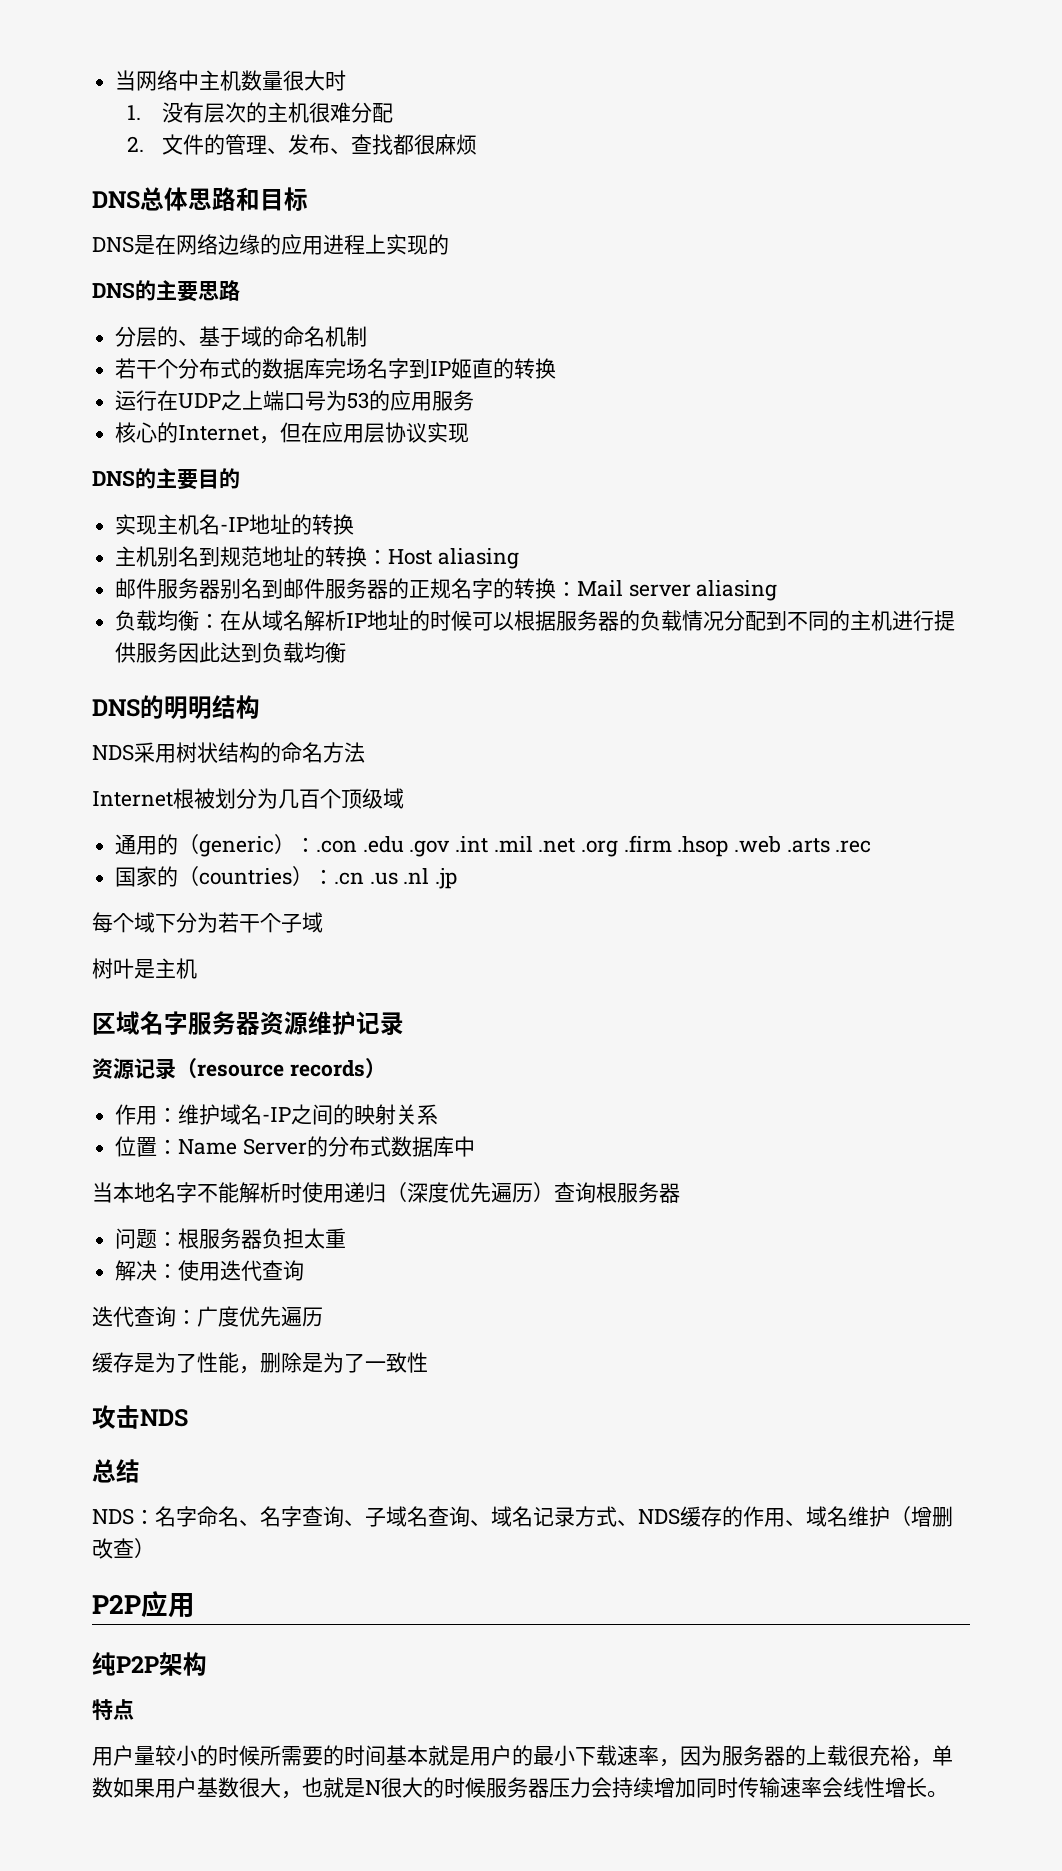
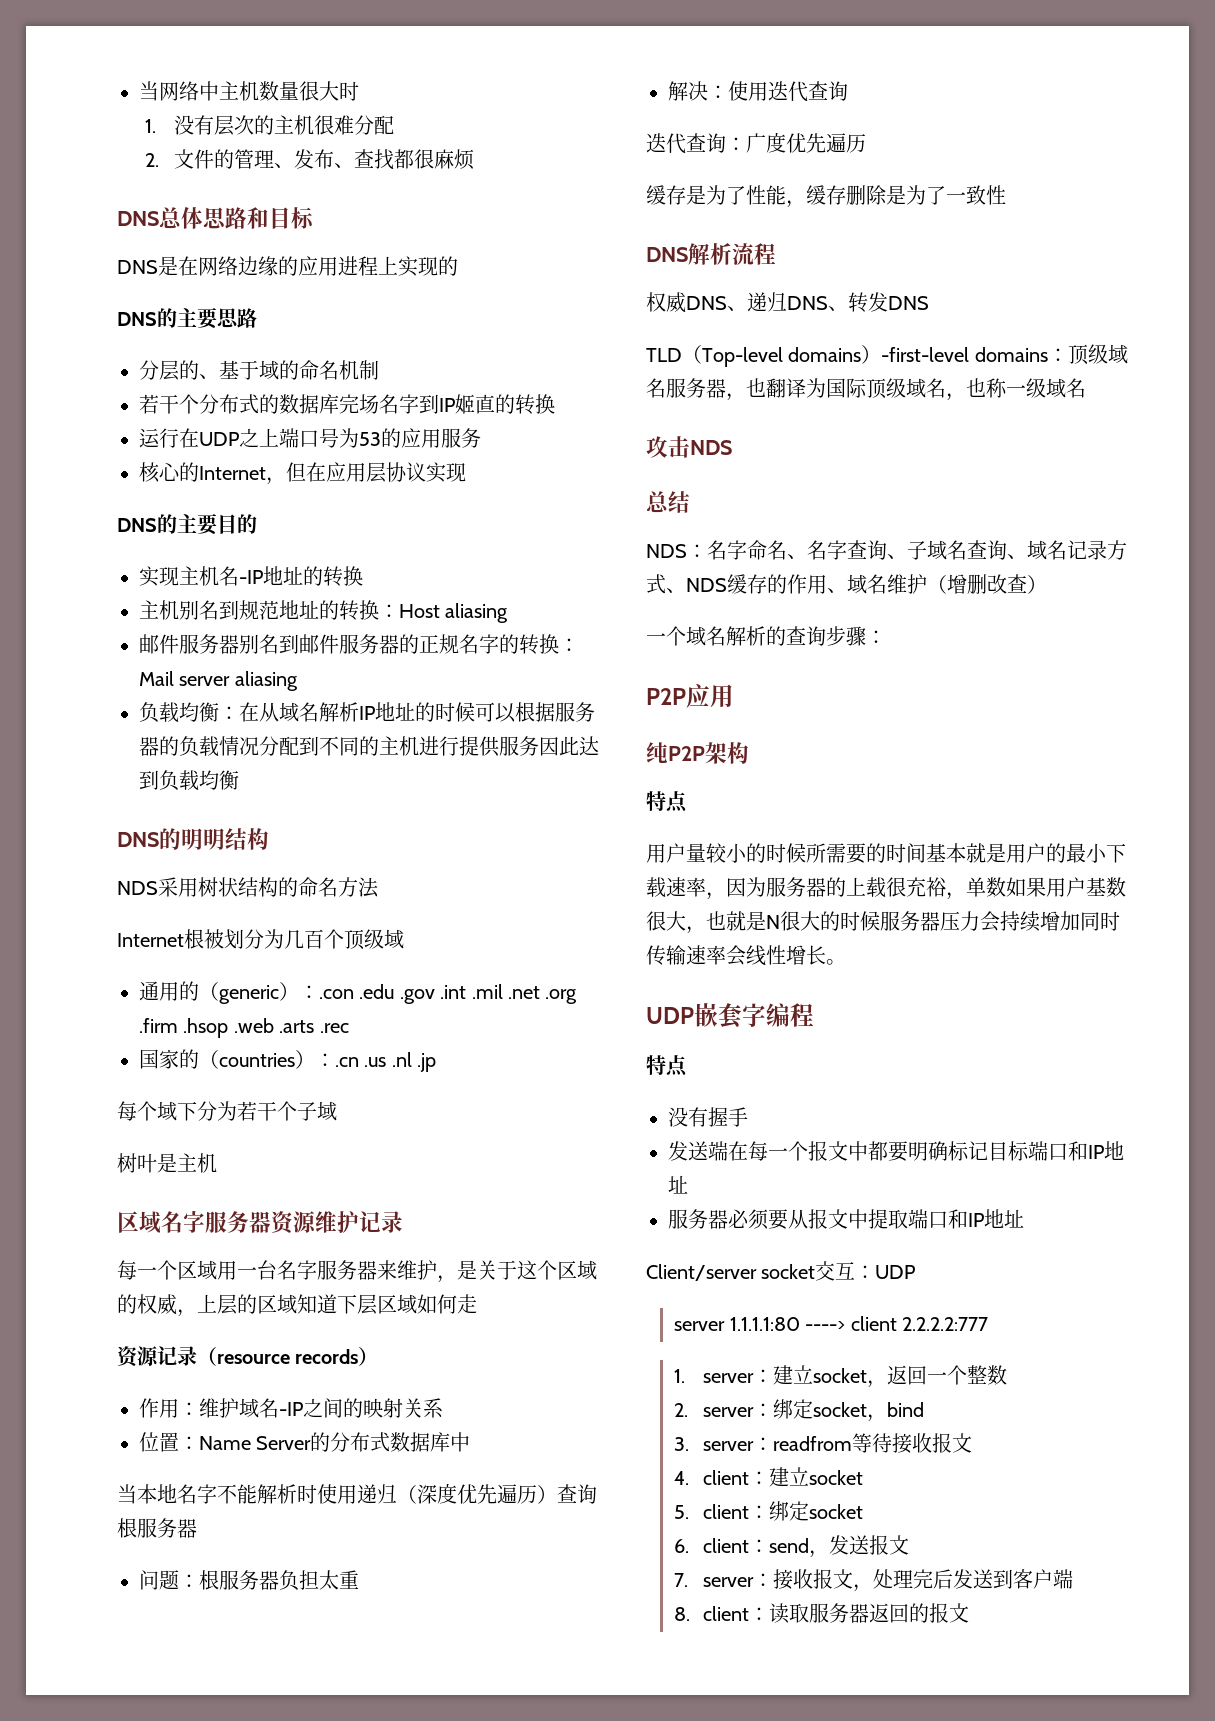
(404, 1024) none -> [117,1260,597,1283] [117,1294,477,1317] // 每一个区域用一台名字服务器来维护，是关于这个区域的权威，上层的区域知道下层区域如何走
(260, 1370) none -> [806,185,846,205] 缓存
(428, 1362) none -> [646,243,776,265] [646,292,929,313] [646,344,1128,367] [646,378,1086,401] // DNS解析流程 // 权威DNS、递归DNS、转发DNS // TLD（Top-level domains）-first-level domains：顶级域名服务器，也翻译为国际顶级域名，也称一级域名
(155, 1548) none -> [646,626,886,646] // 一个域名解析的查询步骤：
(948, 1794) none -> [646,1003,814,1028] [646,1055,688,1077] [668,1107,748,1127] [668,1141,1124,1162] [668,1175,688,1194] [668,1209,1024,1230] [646,1261,916,1281] [674,1316,988,1331] [674,1365,1007,1388] [674,1399,924,1422] [674,1433,972,1454] [674,1467,863,1487] [674,1501,863,1521] [674,1535,909,1558] [674,1569,1073,1592] [674,1603,969,1624] // UDP嵌套字编程 // 特点 // 没有握手 // 发送端在每一个报文中都要明确标记目标端口和IP地址 // 服务器必须要从报文中提取端口和IP地址 // Client/server socket交互：UDP // server 1.1.1.1:80 ----> client 2.2.2.2:777 // 1. server：建立socket，返回一个整数 // 2. server：绑定socket，bind // 3. server：readfrom等待接收报文 // 4. client：建立socket // 5. client：绑定socket // 6. client：send，发送报文 // 7. server：接收报文，处理完后发送到客户端 // 8. client：读取服务器返回的报文

